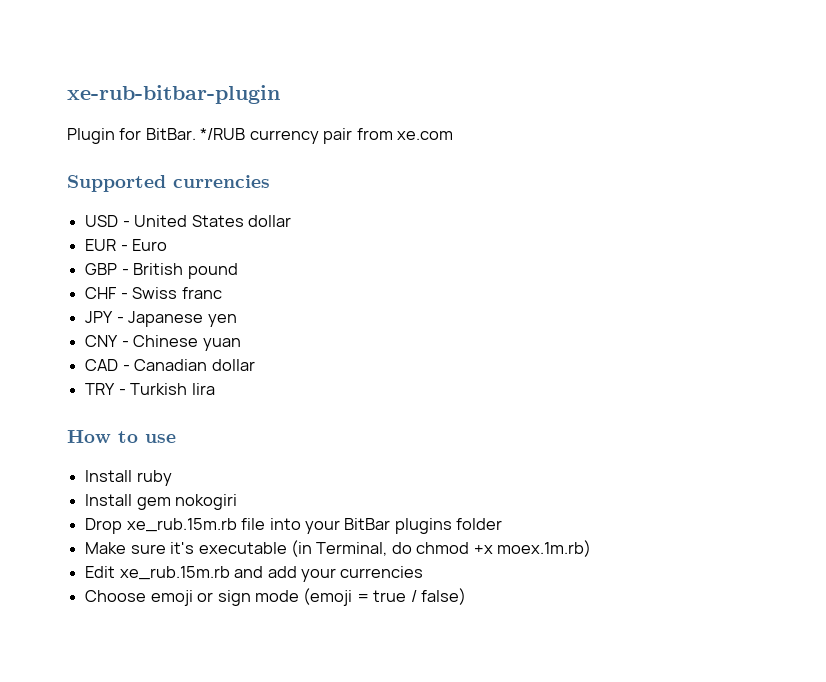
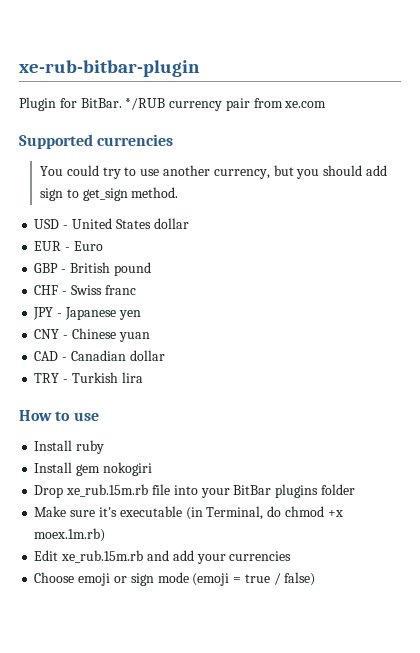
(270, 181) none -> [40,165,387,179] [40,187,179,201] // You could try to use another currency, but you should add sign to get_sign method.

